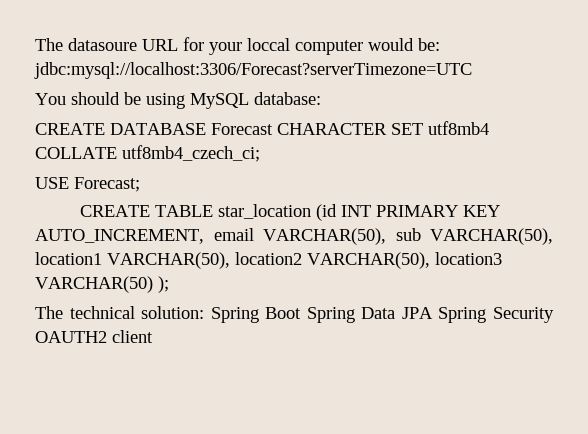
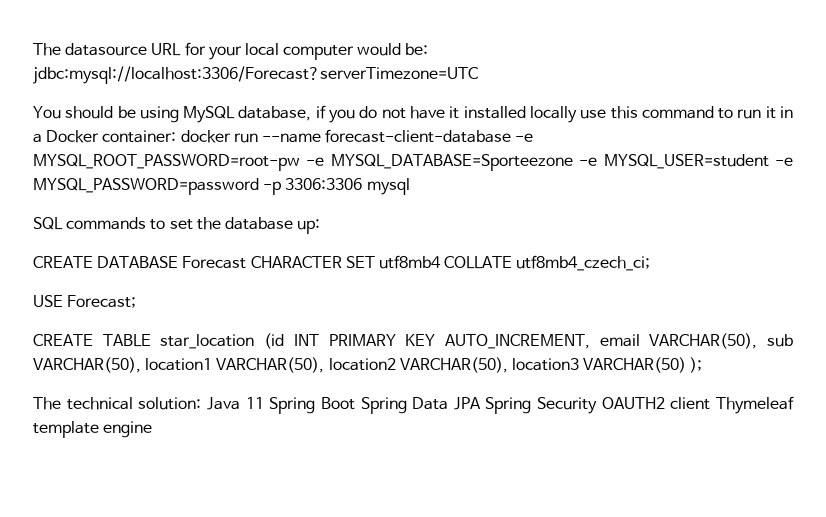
[35,38,137,51] The datasoure -> [33,43,148,56] The datasource
[247,38,290,51] loccal -> [244,43,279,56] local
[254,92,321,105] database: -> [238,105,793,123] [33,129,534,143] [33,154,793,171] [33,178,410,195] [33,217,321,234] database, if you do not have it installed locally use this command to run it in a Docker container: docker run --name forecast-client-database -e MYSQL_ROOT_PASSWORD=root-pw -e MYSQL_DATABASE=Sporteezone -e MYSQL_USER=student -e MYSQL_PASSWORD=password -p 3306:3306 mysql // SQL commands to set the database up:
(205, 312) none -> [206,397,264,410] Java 11
(153, 336) none -> [716,396,794,414] [33,421,153,438] Thymeleaf template engine

